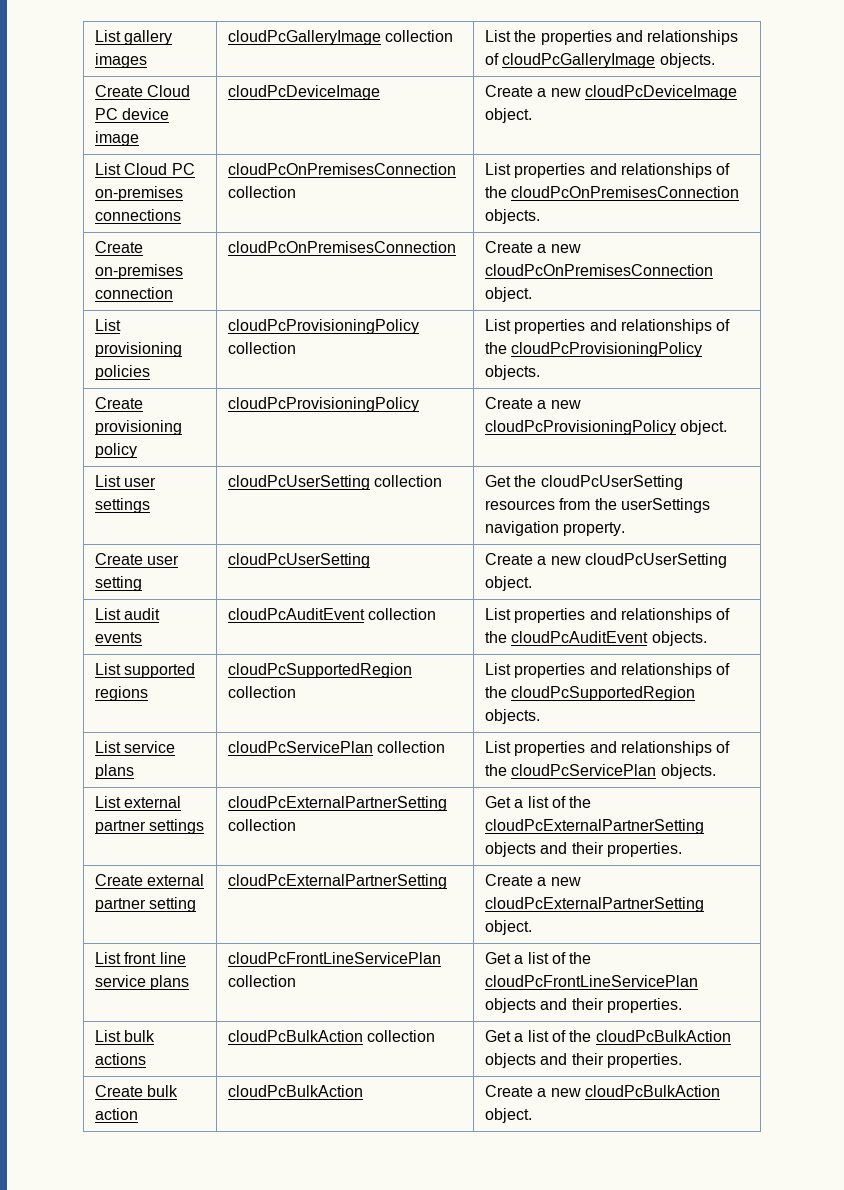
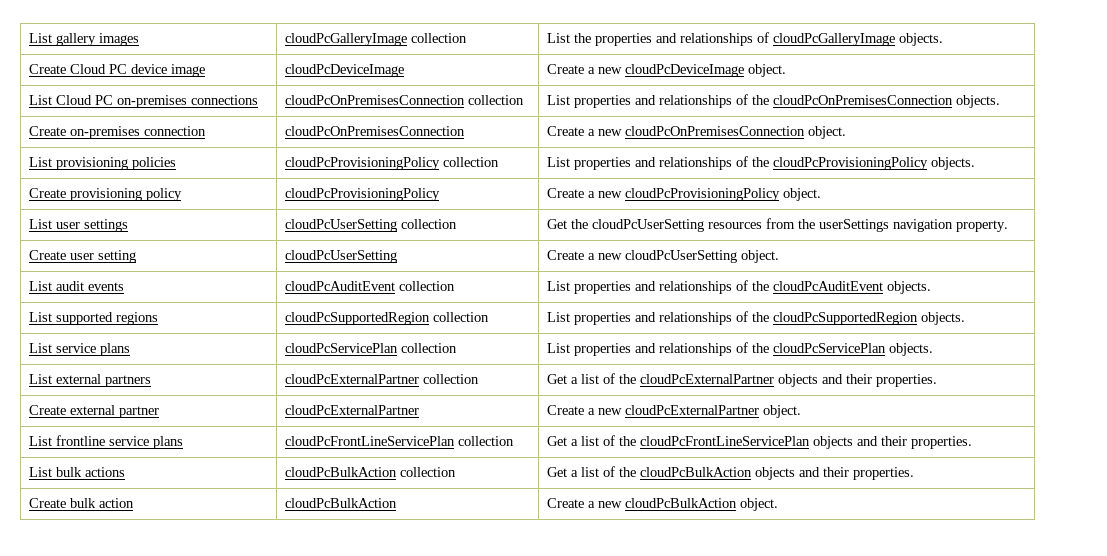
[95,819,205,834] [228,796,448,811] [228,819,297,831] [485,796,592,808] [485,819,705,834] partner settings | cloudPcExternalPartnerSetting collection | Get a list of the cloudPcExternalPartnerSetting -> [105,375,152,387] [285,374,480,384] [547,373,775,384] partners | cloudPcExternalPartner collection | Get a list of the cloudPcExternalPartner
[149,897,197,912] [228,874,448,889] [485,874,581,886] [485,897,705,912] [485,920,533,935] [95,952,186,964] setting | cloudPcExternalPartnerSetting | Create a new cloudPcExternalPartnerSetting object. // List front line -> [285,405,420,415] [547,405,802,418] [29,435,106,446] | cloudPcExternalPartner | Create a new cloudPcExternalPartner object. // List frontline

